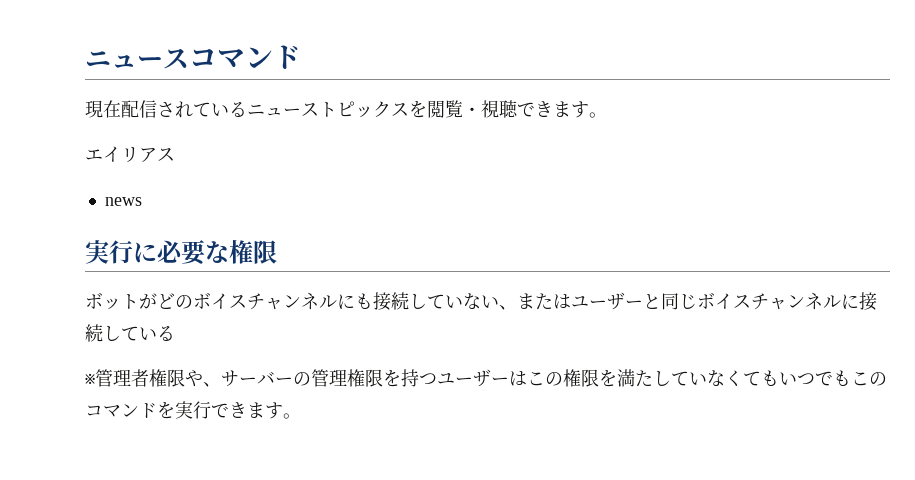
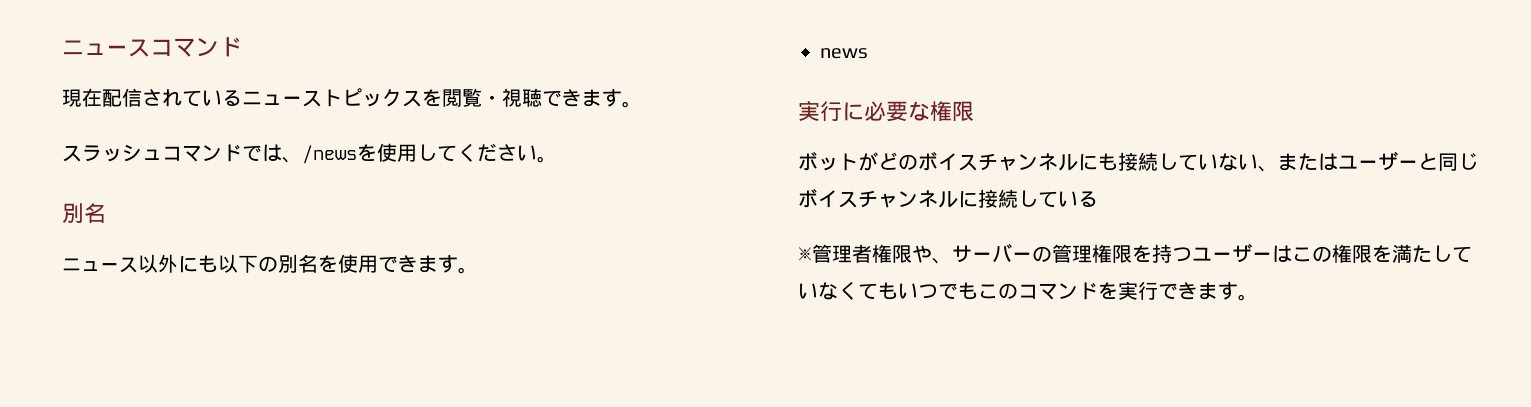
[85,146,175,163] エイリアス -> [62,143,557,164] [62,203,106,223] [62,254,478,274] スラッシュコマンドでは、/newsを使用してください。 // 別名 // ニュース以外にも以下の別名を使用できます。

